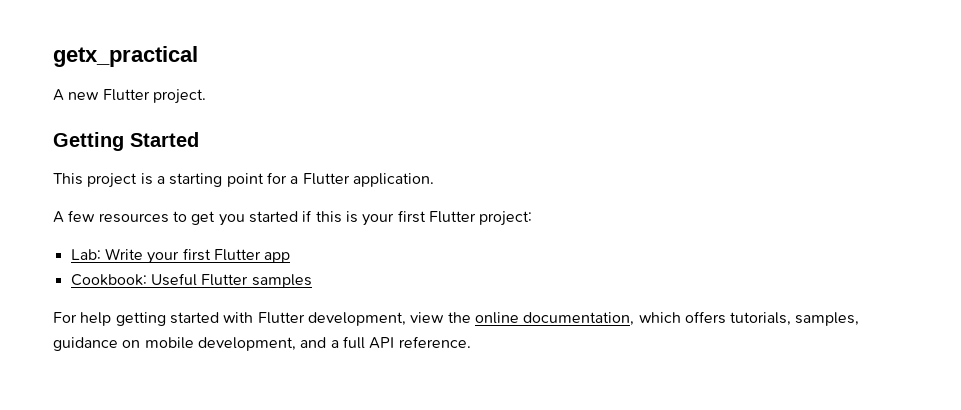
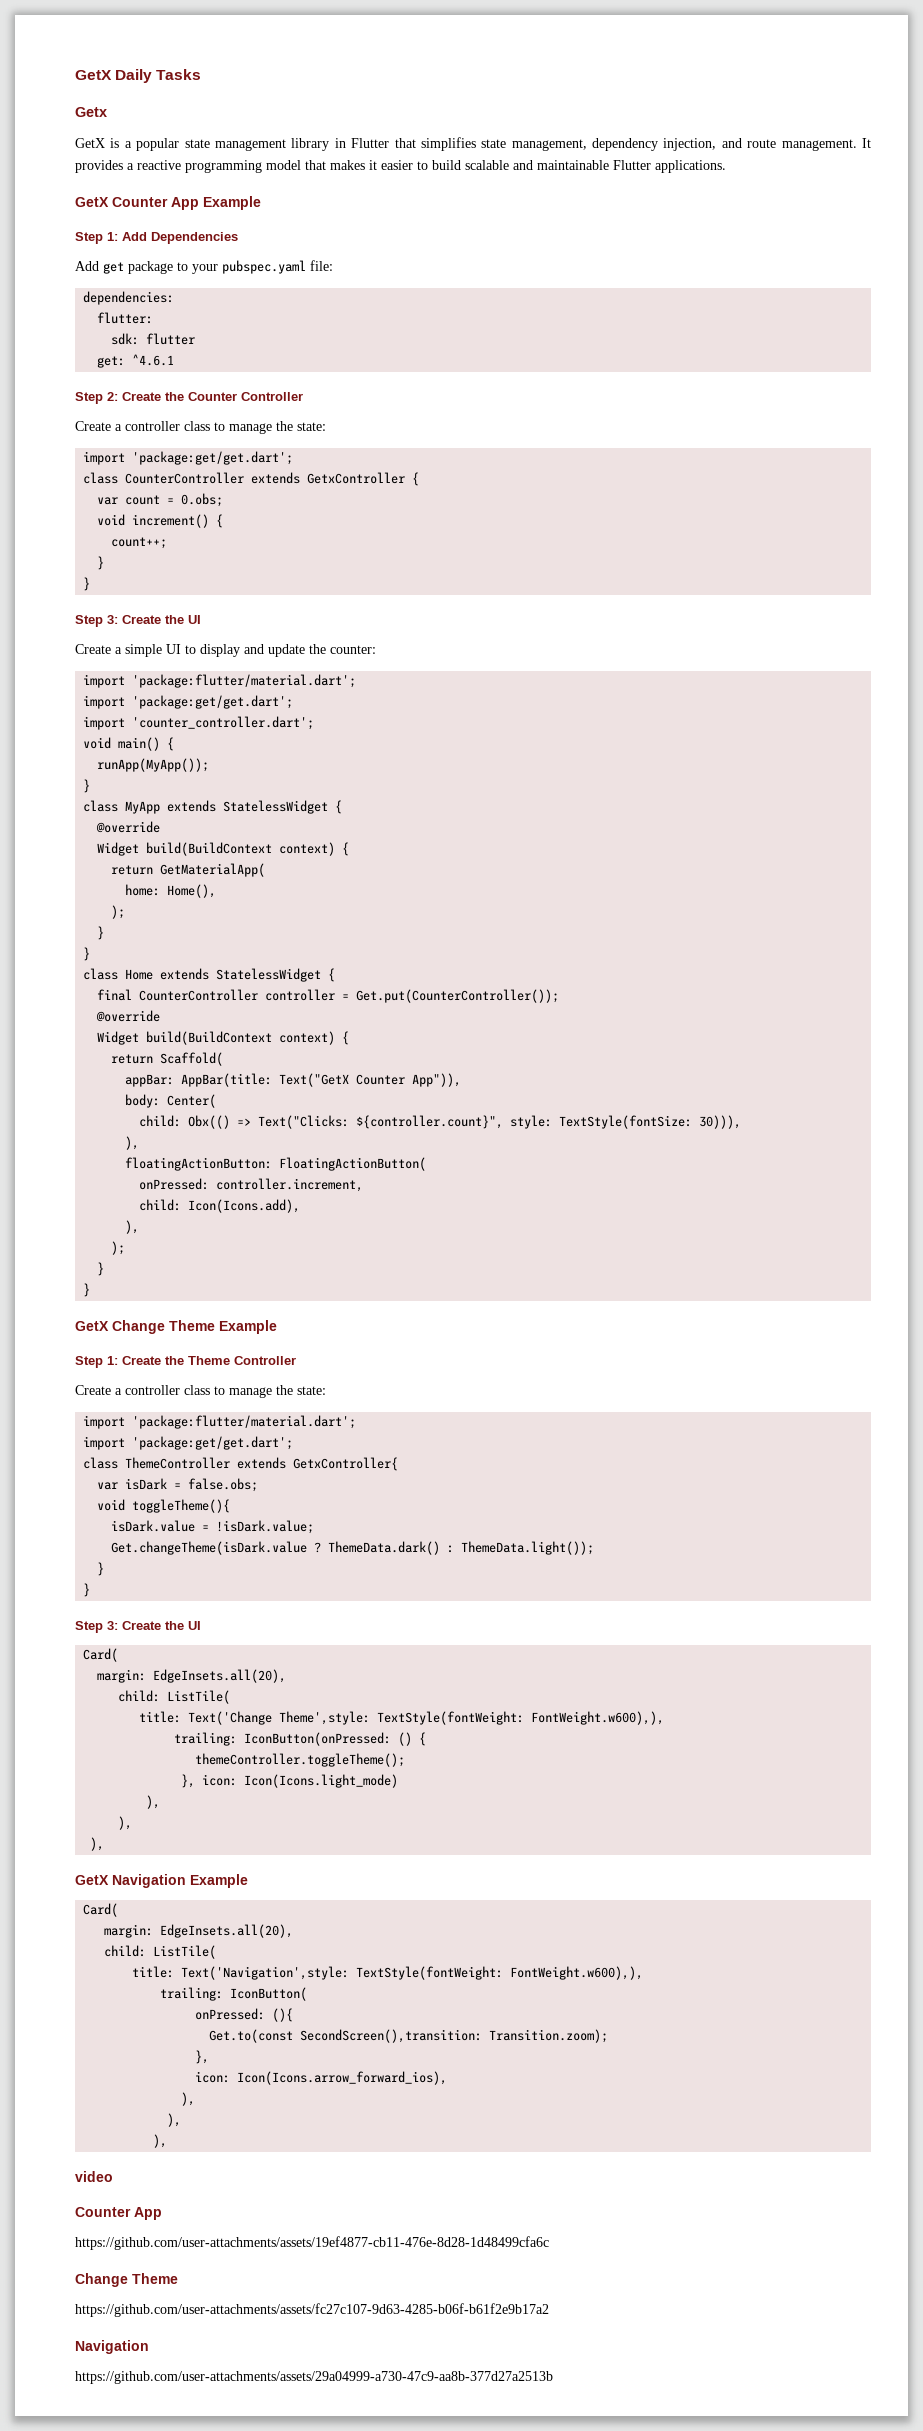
[53,46,198,67] [53,89,206,104] [53,132,199,151] [53,172,434,188] [53,210,533,226] [70,248,291,264] [70,273,312,288] [53,311,860,326] [53,336,471,351] getx_practical // A new Flutter project. // Getting Started // This project is a starting point for a Flutter application. // A few resources to get you started if this is your first Flutter project: // Lab: Write your first Flutter app // Cookbook: Useful Flutter samples // For help getting started with Flutter development, view the online documentation, which offers tutorials, samples, guidance on mobile development, and a full API reference. -> [75,69,202,83] [75,107,107,117] [75,137,872,151] [75,160,726,173] [75,196,261,210] [75,232,238,244] [75,260,333,274] [83,291,175,305] [97,312,154,324] [111,333,196,345] [97,354,175,368] [75,392,303,404] [75,421,326,434] [83,451,294,465] [83,472,420,486] [97,493,224,507] [97,514,224,528] [111,537,168,549] [97,556,105,570] [83,577,91,591] [75,615,201,627] [75,644,376,657] [83,674,357,688] [83,695,294,709] [83,716,315,730] [83,737,175,751] [97,758,210,772] [83,779,91,793] [83,800,343,814] [96,821,161,833] [97,842,350,856] [111,863,266,877] [125,884,217,898] [111,905,126,919] [97,926,105,940] [83,947,91,961] [83,968,336,982] [97,989,560,1003] [96,1010,161,1022] [97,1031,350,1045] [111,1052,224,1066] [125,1073,462,1087] [125,1094,217,1108] [139,1115,742,1129] [125,1136,140,1150] [125,1157,427,1171] [139,1178,364,1192] [139,1199,301,1213] [125,1220,140,1234] [111,1241,126,1255] [97,1262,105,1276] [83,1283,91,1297] [75,1320,277,1334] [75,1356,296,1368] [75,1385,326,1398] [83,1415,357,1429] [83,1436,294,1450] [83,1457,399,1471] [97,1478,259,1492] [97,1499,231,1513] [111,1520,315,1534] [111,1541,595,1555] [97,1562,105,1576] [83,1583,91,1597] [75,1621,201,1633] [83,1648,119,1662] [97,1669,287,1683] [118,1690,231,1704] [139,1711,665,1725] [174,1732,427,1746] [195,1753,406,1767] [181,1774,399,1788] [146,1795,161,1809] [118,1816,133,1830] [90,1837,105,1851] [75,1874,248,1888] [83,1903,119,1917] [104,1924,294,1938] [104,1945,217,1959] [132,1966,644,1980] [160,1987,308,2001] [195,2008,294,2022] [209,2029,609,2043] [195,2050,210,2064] [195,2071,448,2085] [181,2092,196,2106] [167,2113,182,2127] [153,2134,168,2148] [75,2171,113,2182] [75,2207,162,2220] [75,2236,549,2250] [75,2273,178,2287] [75,2303,549,2317] [75,2340,149,2354] [75,2371,553,2384] GetX Daily Tasks // Getx // GetX is a popular state management library in Flutter that simplifies state management, dependency injection, and route management. It provides a reactive programming model that makes it easier to build scalable and maintainable Flutter applications. // GetX Counter App Example // Step 1: Add Dependencies // Add get package to your pubspec.yaml file: // dependencies: // flutter: // sdk: flutter // get: ^4.6.1 // Step 2: Create the Counter Controller // Create a controller class to manage the state: // import 'package:get/get.dart'; // class CounterController extends GetxController { // var count = 0.obs; // void increment() { // count++; // } // } // Step 3: Create the UI // Create a simple UI to display and update the counter: // import 'package:flutter/material.dart'; // import 'package:get/get.dart'; // import 'counter_controller.dart'; // void main() { // runApp(MyApp()); // } // class MyApp extends StatelessWidget { // @override // Widget build(BuildContext context) { // return GetMaterialApp( // home: Home(), // ); // } // } // class Home extends StatelessWidget { // final CounterController controller = Get.put(CounterController()); // @override // Widget build(BuildContext context) { // return Scaffold( // appBar: AppBar(title: Text("GetX Counter App")), // body: Center( // child: Obx(() => Text("Clicks: ${controller.count}", style: TextStyle(fontSize: 30))), // ), // floatingActionButton: FloatingActionButton( // onPressed: controller.increment, // child: Icon(Icons.add), // ), // ); // } // } // GetX Change Theme Example // Step 1: Create the Theme Controller // Create a controller class to manage the state: // import 'package:flutter/material.dart'; // import 'package:get/get.dart'; // class ThemeController extends GetxController{ // var isDark = false.obs; // void toggleTheme(){ // isDark.value = !isDark.value; // Get.changeTheme(isDark.value ? ThemeData.dark() : ThemeData.light()); // } // } // Step 3: Create the UI // Card( // margin: EdgeInsets.all(20), // child: ListTile( // title: Text('Change Theme',style: TextStyle(fontWeight: FontWeight.w600),), // trailing: IconButton(onPressed: () { // themeController.toggleTheme(); // }, icon: Icon(Icons.light_mode) // ), // ), // ), // GetX Navigation Example // Card( // margin: EdgeInsets.all(20), // child: ListTile( // title: Text('Navigation',style: TextStyle(fontWeight: FontWeight.w600),), // trailing: IconButton( // onPressed: (){ // Get.to(const SecondScreen(),transition: Transition.zoom); // }, // icon: Icon(Icons.arrow_forward_ios), // ), // ), // ), // video // Counter App // https://github.com/user-attachments/assets/19ef4877-cb11-476e-8d28-1d48499cfa6c // Change Theme // https://github.com/user-attachments/assets/fc27c107-9d63-4285-b06f-b61f2e9b17a2 // Navigation // https://github.com/user-attachments/assets/29a04999-a730-47c9-aa8b-377d27a2513b

